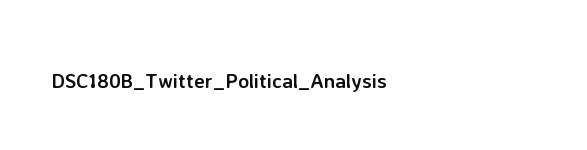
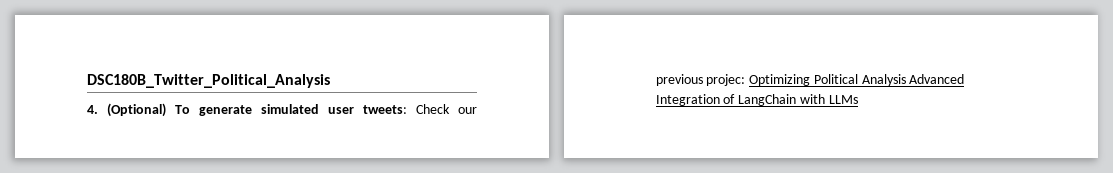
(387, 83) none -> [87,103,477,117] [655,74,965,86] [655,94,858,106] // 4. (Optional) To generate simulated user tweets: Check our previous projec: Optimizing Political Analysis Advanced Integration of LangChain with LLMs

